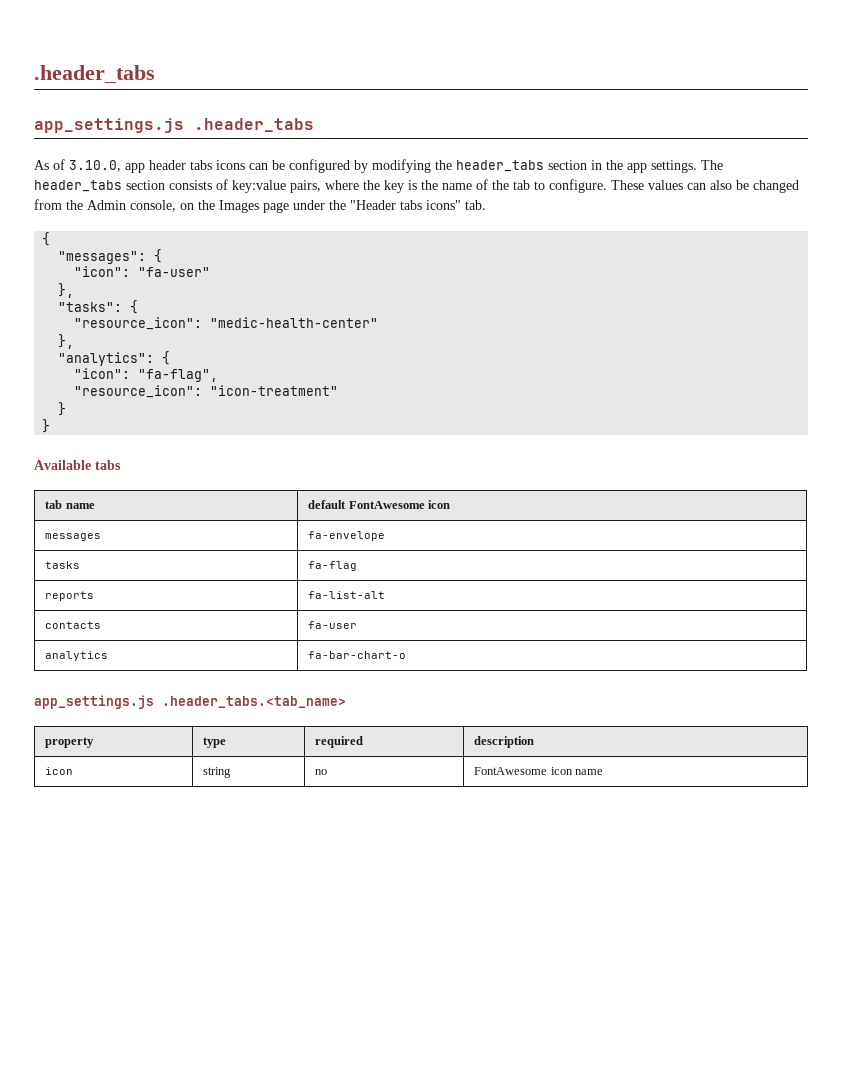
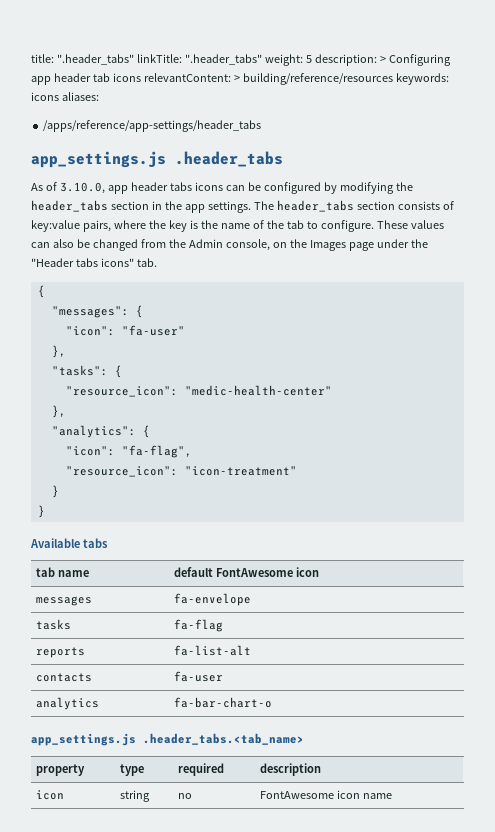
[34,65,155,84] .header_tabs -> [31,54,451,66] [31,73,449,85] [31,92,99,101] [43,120,262,132] title: ".header_tabs" linkTitle: ".header_tabs" weight: 5 description: > Configuring app header tab icons relevantContent: > building/reference/resources keywords: icons aliases: // /apps/reference/app-settings/header_tabs

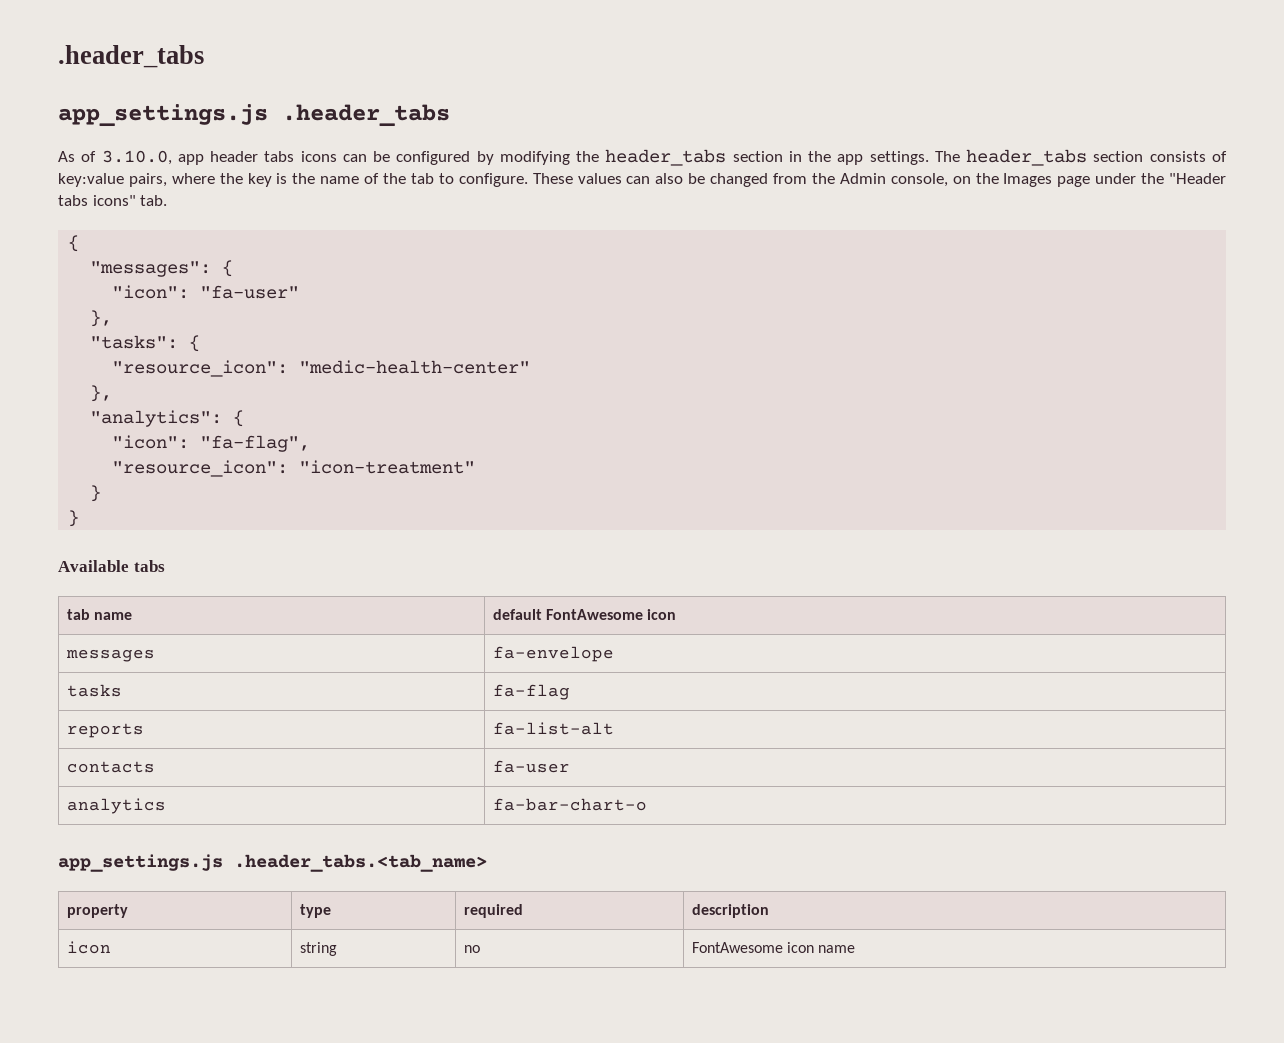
[31,54,451,66] [31,73,449,85] [31,92,99,101] [43,120,262,132] title: ".header_tabs" linkTitle: ".header_tabs" weight: 5 description: > Configuring app header tab icons relevantContent: > building/reference/resources keywords: icons aliases: // /apps/reference/app-settings/header_tabs -> [58,45,204,68] .header_tabs

